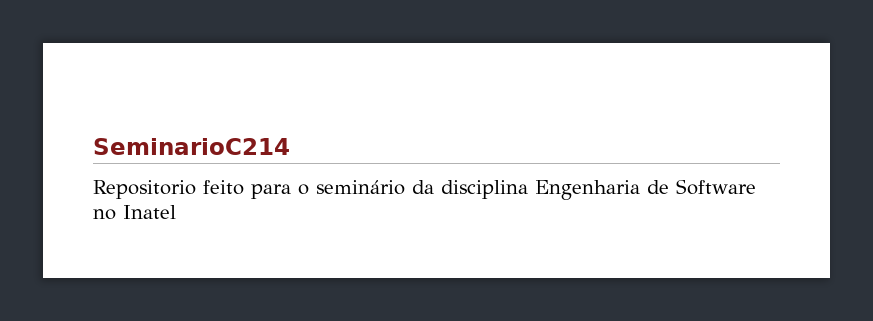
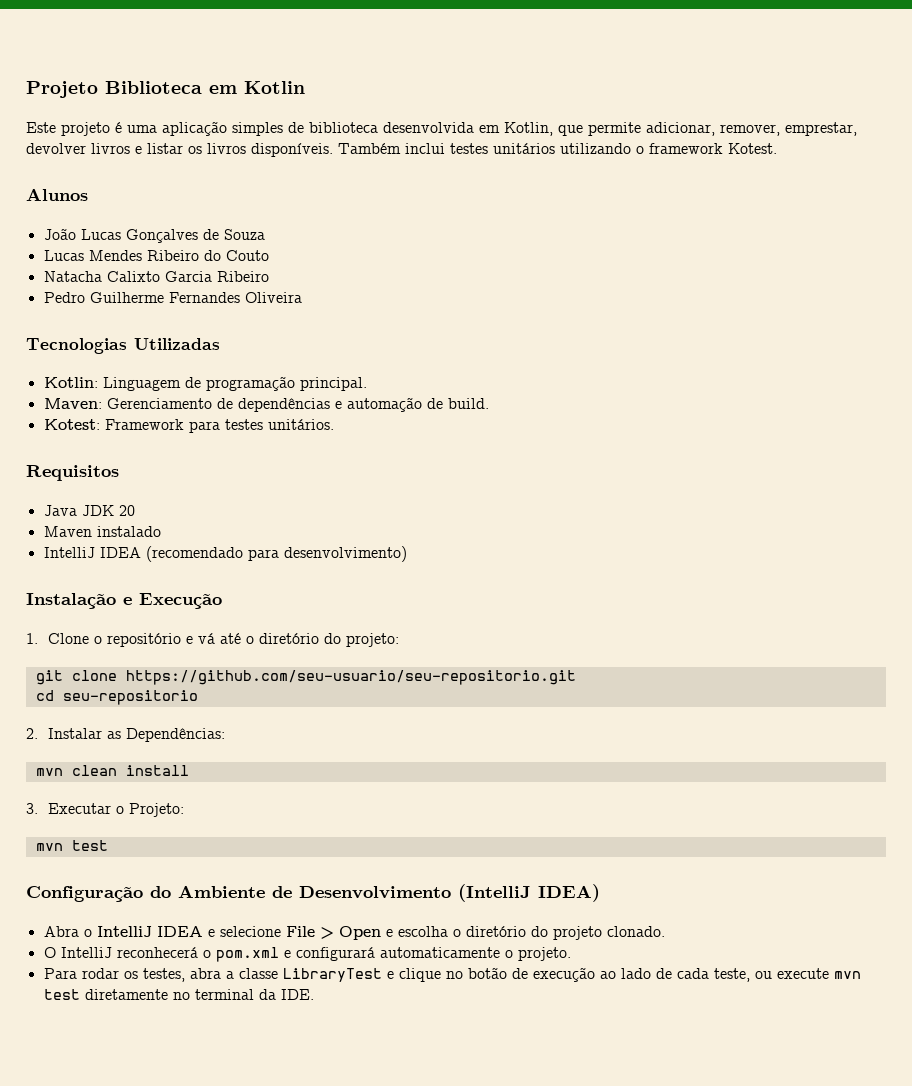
[93,138,290,155] [93,179,756,200] [93,205,176,220] SeminarioC214 // Repositorio feito para o seminário da disciplina Engenharia de Software no Inatel -> [26,81,305,98] [26,121,857,136] [26,143,777,157] [26,188,88,201] [43,228,265,243] [43,250,269,261] [43,271,269,282] [43,292,302,303] [26,338,220,354] [43,376,367,391] [43,397,489,412] [43,419,334,433] [26,465,119,481] [43,505,135,516] [43,526,161,537] [43,546,407,562] [26,593,222,609] [26,633,400,647] [35,670,576,685] [35,690,198,705] [26,728,226,742] [35,765,189,776] [26,803,185,817] [35,840,108,851] [26,884,600,902] [43,926,665,940] [43,947,571,962] [43,967,861,982] [43,989,314,1000] Projeto Biblioteca em Kotlin // Este projeto é uma aplicação simples de biblioteca desenvolvida em Kotlin, que permite adicionar, remover, emprestar, devolver livros e listar os livros disponíveis. Também inclui testes unitários utilizando o framework Kotest. // Alunos // João Lucas Gonçalves de Souza // Lucas Mendes Ribeiro do Couto // Natacha Calixto Garcia Ribeiro // Pedro Guilherme Fernandes Oliveira // Tecnologias Utilizadas // Kotlin: Linguagem de programação principal. // Maven: Gerenciamento de dependências e automação de build. // Kotest: Framework para testes unitários. // Requisitos // Java JDK 20 // Maven instalado // IntelliJ IDEA (recomendado para desenvolvimento) // Instalação e Execução // 1. Clone o repositório e vá até o diretório do projeto: // git clone https://github.com/seu-usuario/seu-repositorio.git // cd seu-repositorio // 2. Instalar as Dependências: // mvn clean install // 3. Executar o Projeto: // mvn test // Configuração do Ambiente de Desenvolvimento (IntelliJ IDEA) // Abra o IntelliJ IDEA e selecione File > Open e escolha o diretório do projeto clonado. // O IntelliJ reconhecerá o pom.xml e configurará automaticamente o projeto. // Para rodar os testes, abra a classe LibraryTest e clique no botão de execução ao lado de cada teste, ou execute mvn test diretamente no terminal da IDE.

